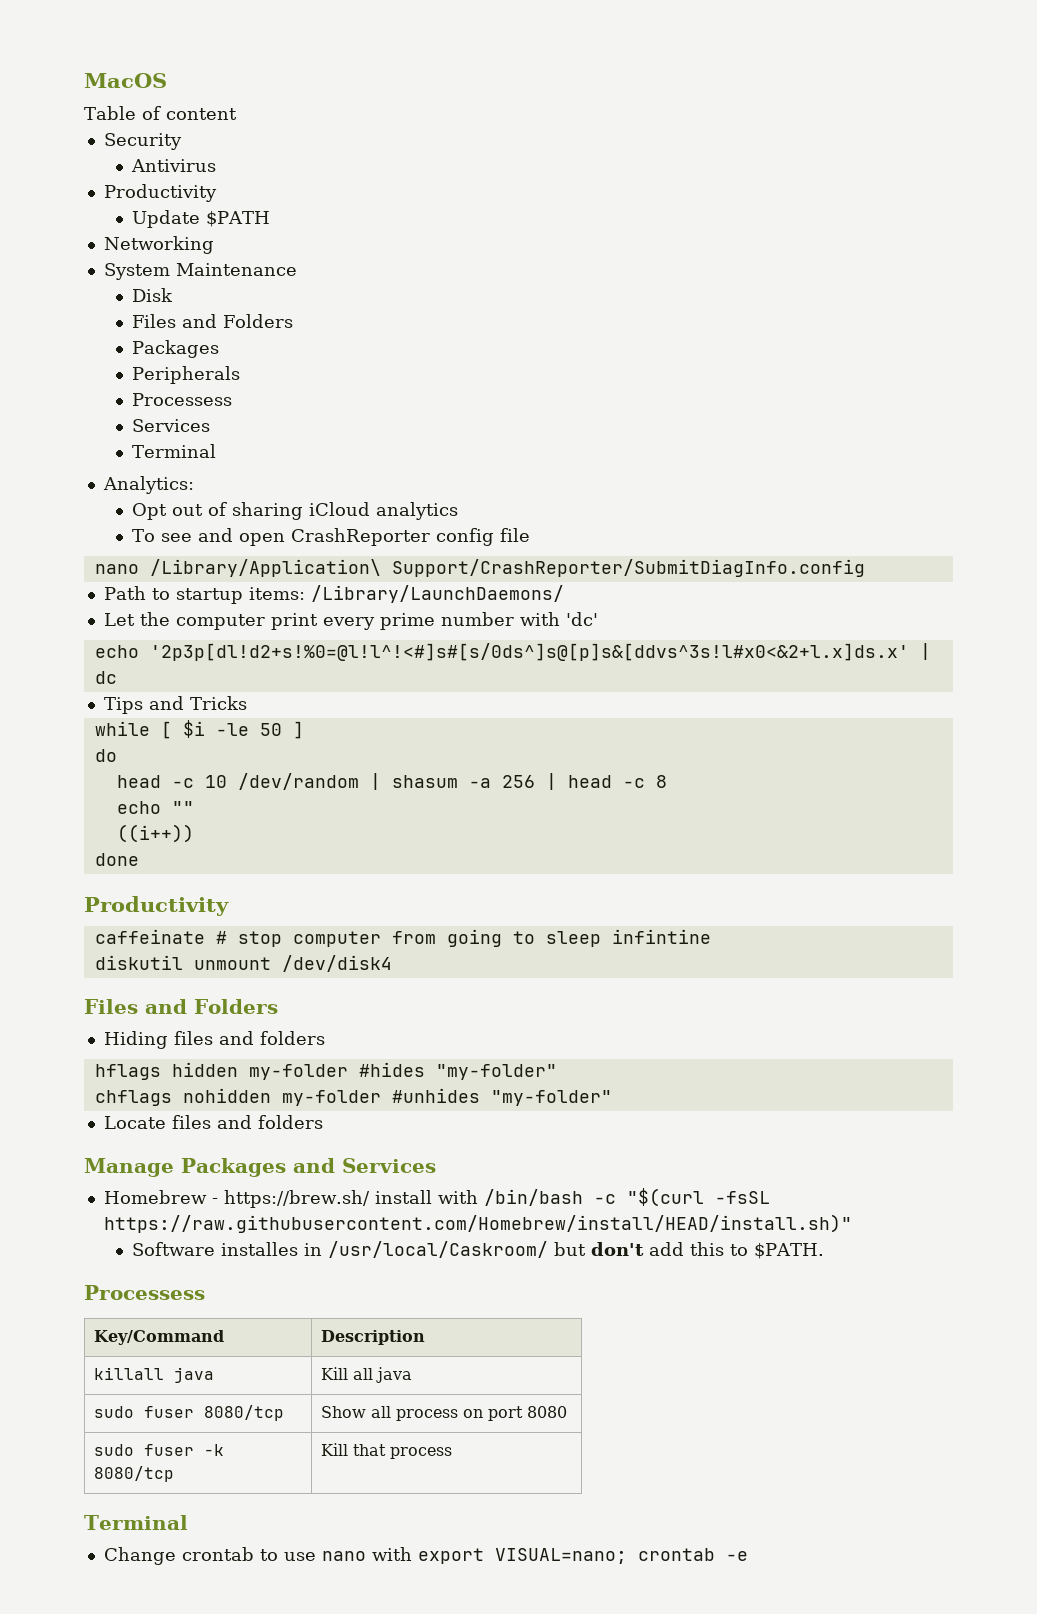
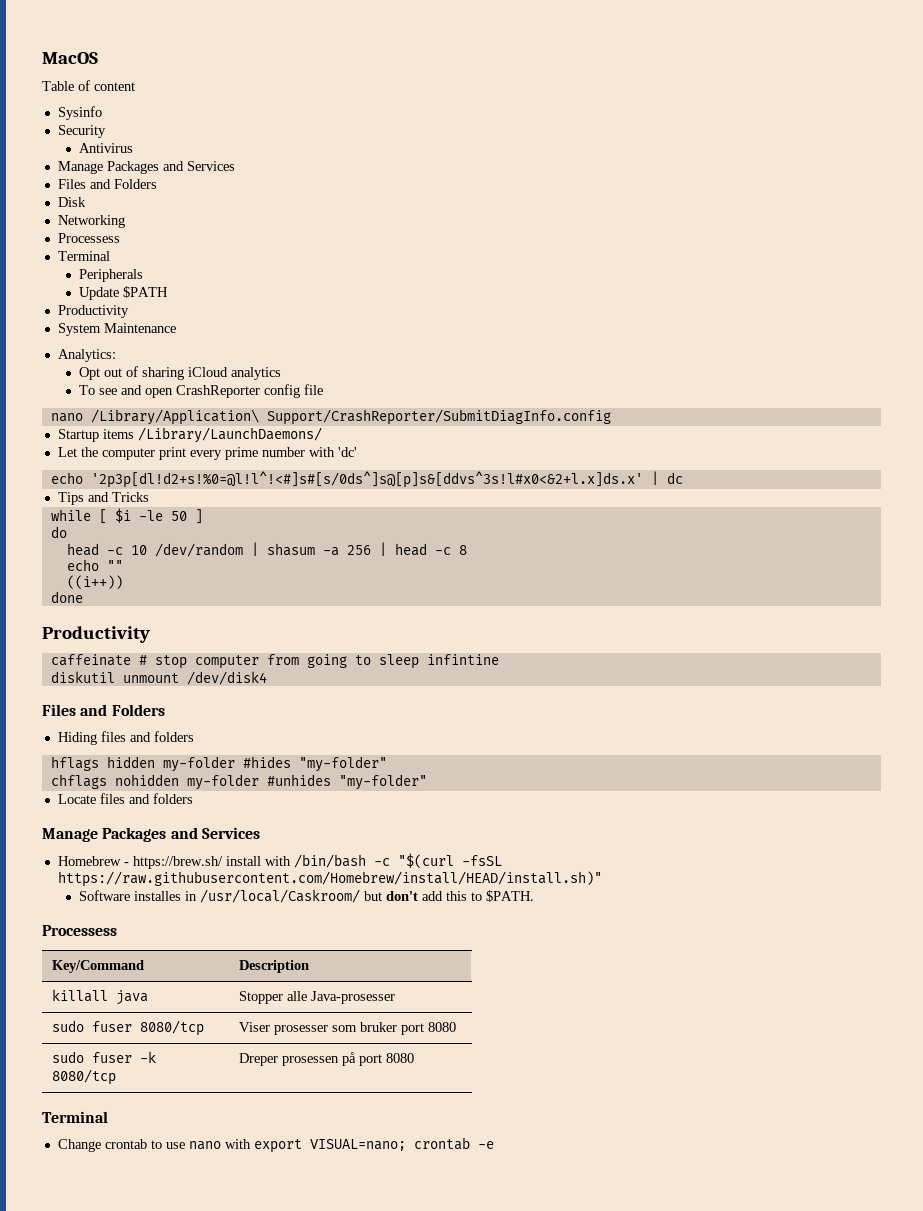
(237, 114) none -> [57,106,102,120] // Sysinfo
[103,184,217,202] [131,210,270,228] [103,236,214,254] [103,263,297,280] [131,288,173,302] [131,314,293,328] [131,340,219,358] [131,366,240,384] [131,393,232,406] [131,419,210,432] [131,444,216,458] Productivity // Update $PATH // Networking // System Maintenance // Disk // Files and Folders // Packages // Peripherals // Processess // Services // Terminal -> [57,161,235,174] [57,179,157,189] [57,197,86,207] [57,215,125,228] [57,233,120,243] [57,251,110,261] [78,269,143,282] [78,286,168,300] [57,305,129,318] [57,323,176,336] Manage Packages and Services // Files and Folders // Disk // Networking // Processess // Terminal // Peripherals // Update $PATH // Productivity // System Maintenance
[103,586,305,604] Path to startup items: -> [57,429,134,442] Startup items
[320,1367,412,1383] Kill all java -> [238,991,395,1004] Stopper alle Java‑prosesser
[320,1406,483,1421] Show all process on -> [238,1022,397,1035] Viser prosesser som bruker
[320,1443,452,1459] Kill that process -> [238,1052,414,1066] Dreper prosessen på port 8080

